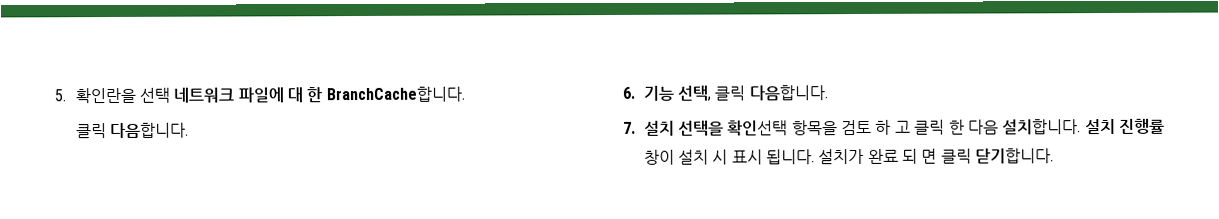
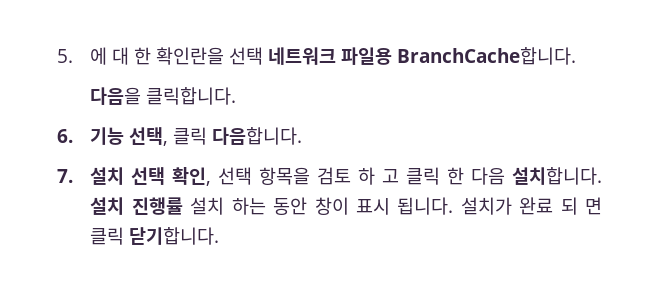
[74,87,323,104] 확인란을 선택 네트워크 파일에 대 한 -> [90,47,393,65] 에 대 한 확인란을 선택 네트워크 파일용
[75,122,189,139] 클릭 다음합니다. -> [90,87,237,105] 다음을 클릭합니다.
[678,120,789,136] 선택을 확인선택 -> [131,167,253,186] 선택 확인, 선택
[643,149,729,165] 창이 설치 시 -> [190,197,349,215] 설치 하는 동안 창이

